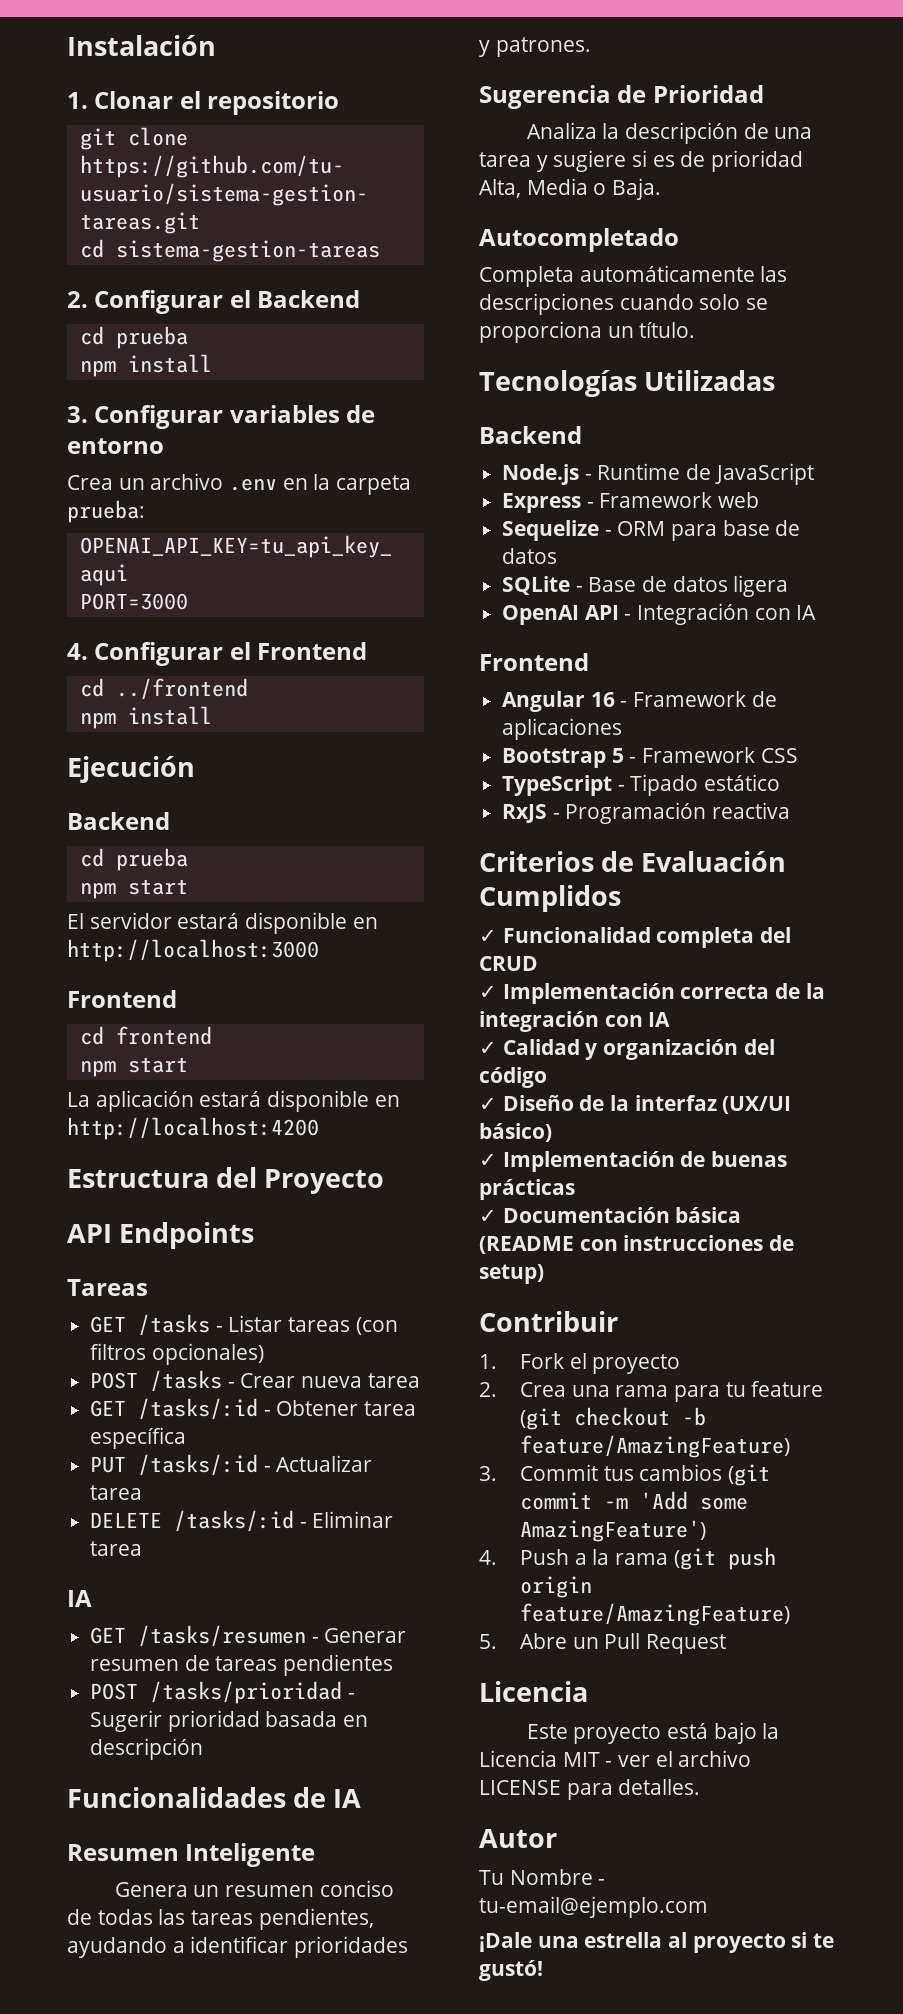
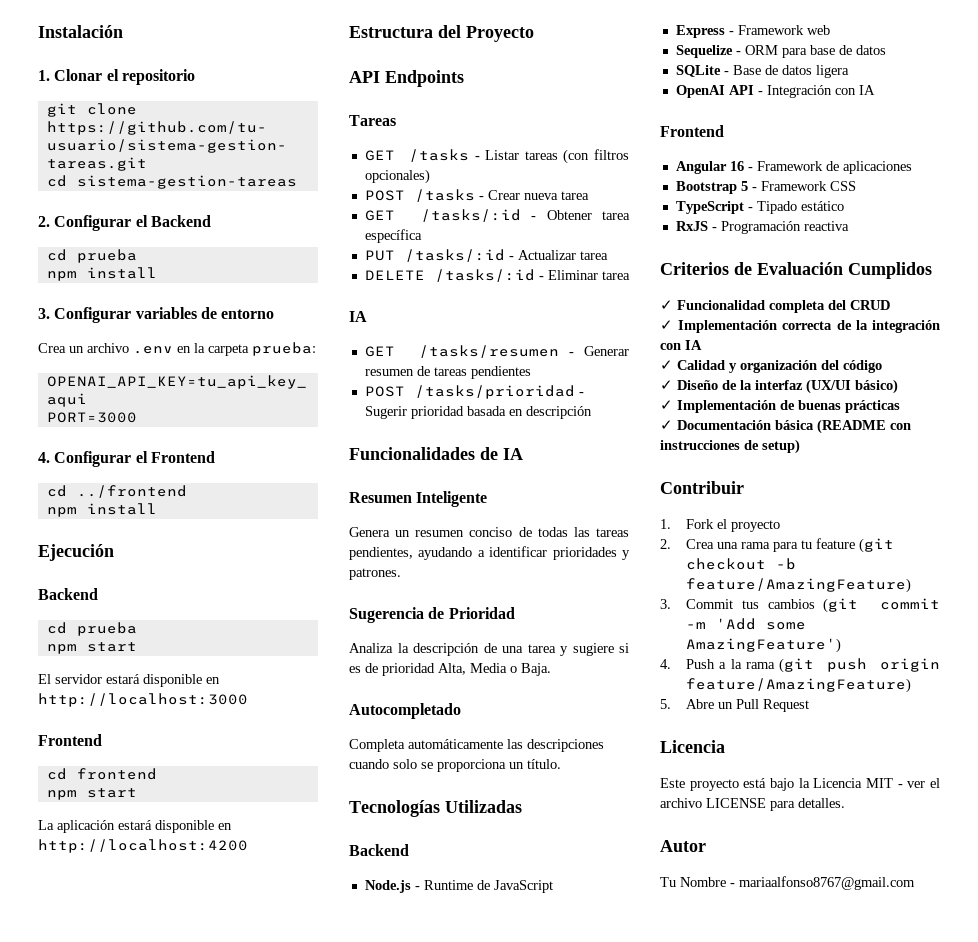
[479,1896,708,1918] [479,1932,835,1953] [479,1960,543,1981] tu-email@ejemplo.com // ¡Dale una estrella al proyecto si te gustó! -> [739,876,915,890] mariaalfonso8767@gmail.com

